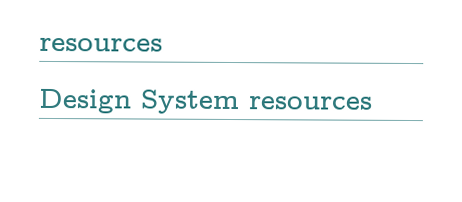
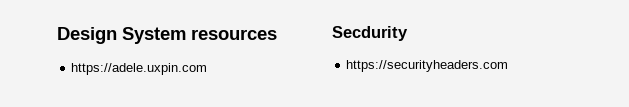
[39,37,163,52] resources // -> (57, 35) none
(373, 103) none -> [71,63,208,75] [332,26,408,41] [346,60,509,72] // https://adele.uxpin.com // Secdurity // https://securityheaders.com

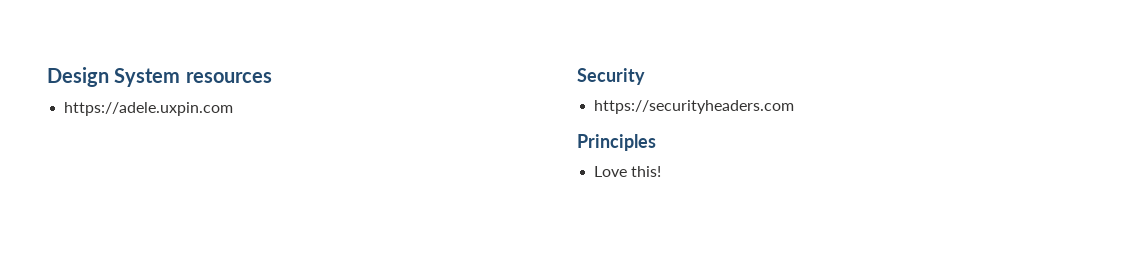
[332,26,408,41] Secdurity -> [577,68,645,85] Security
(509, 66) none -> [577,134,656,151] [594,166,662,177] // Principles // Love this!

